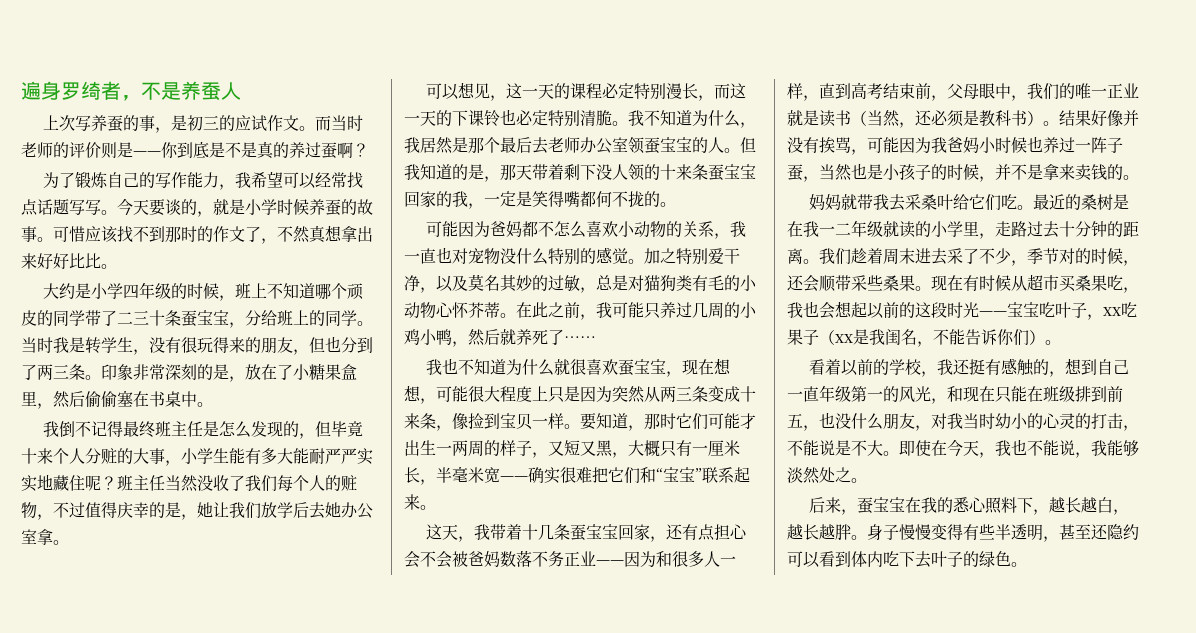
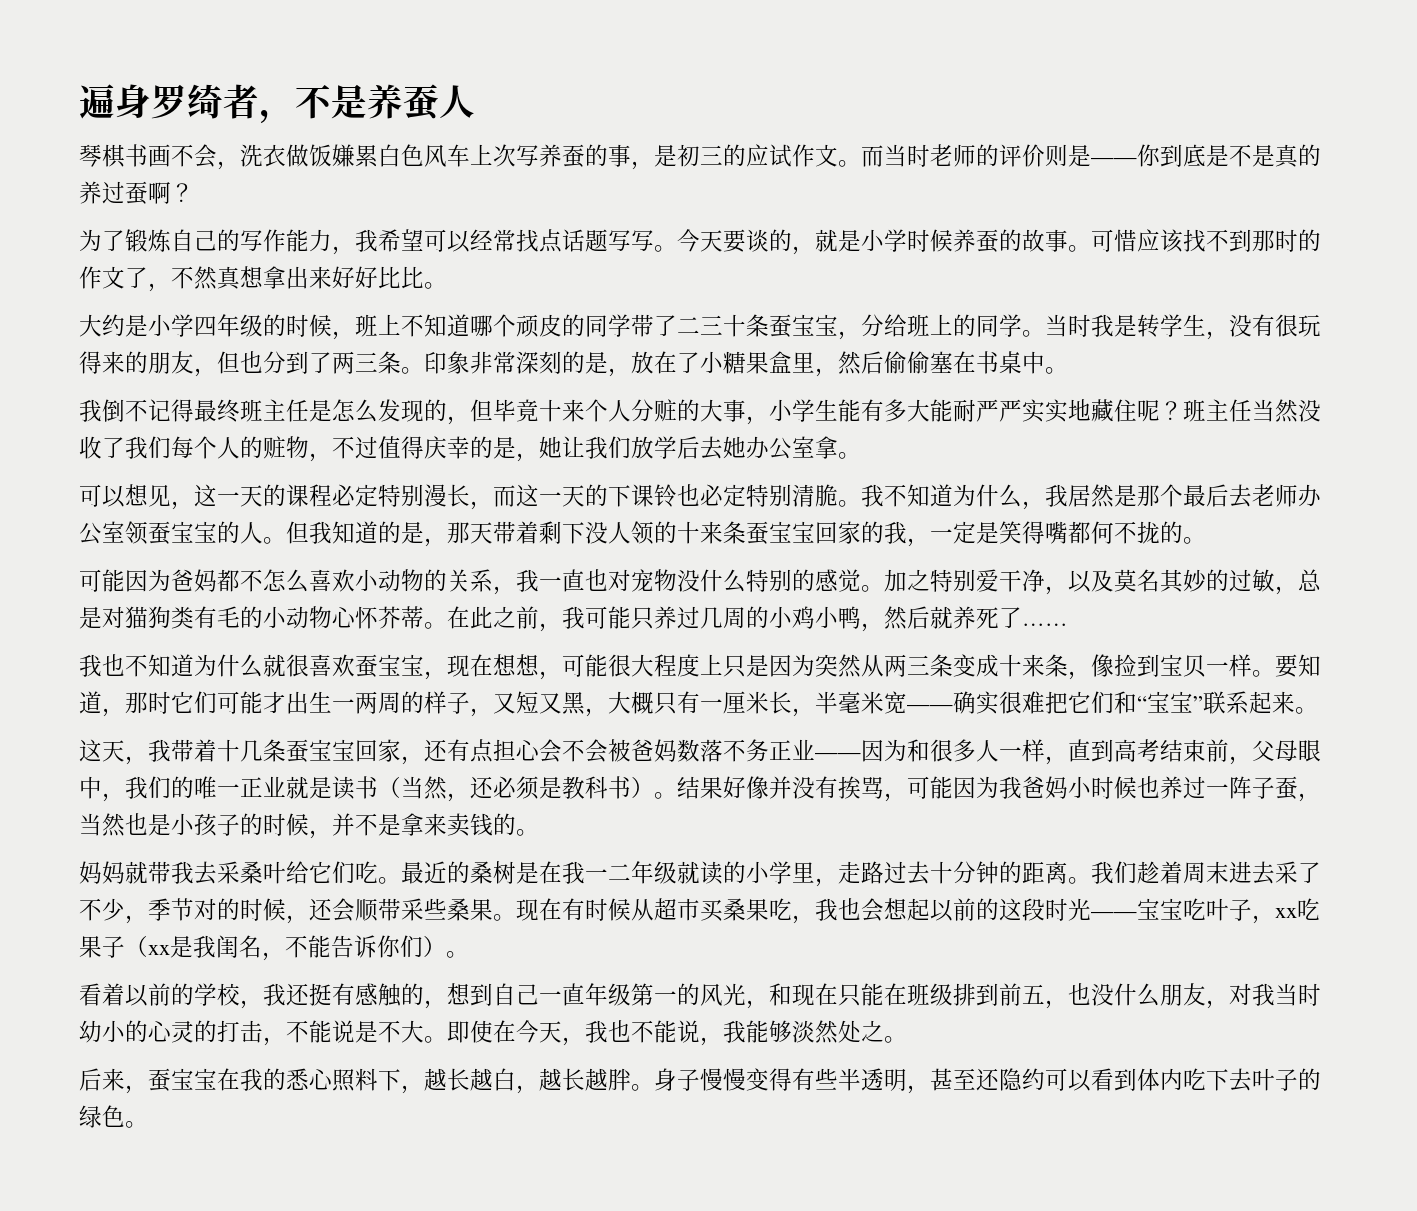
(241, 91) none -> [79,144,470,170] 琴棋书画不会，洗衣做饭嫌累白色风车

